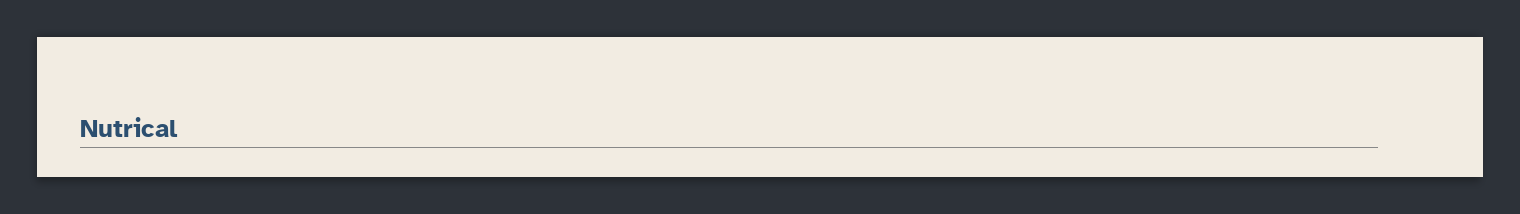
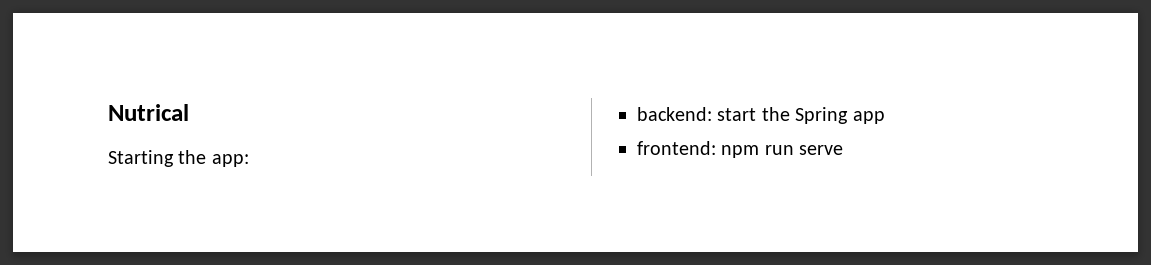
(178, 127) none -> [108,150,249,167] [637,107,885,124] [637,141,844,158] // Starting the app: // backend: start the Spring app // frontend: npm run serve

